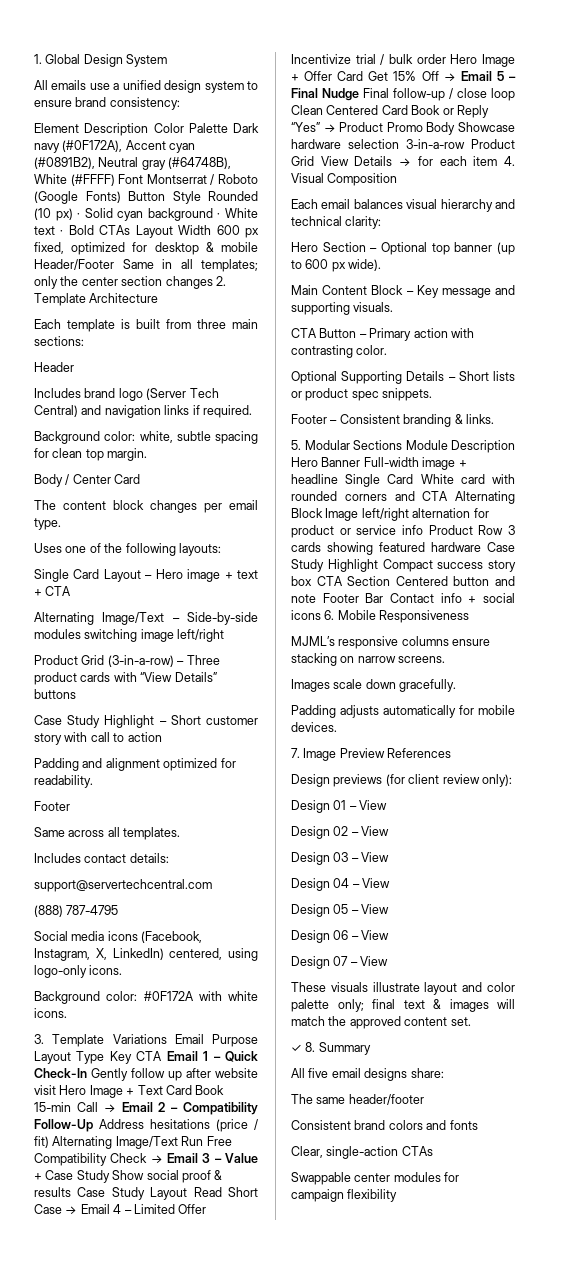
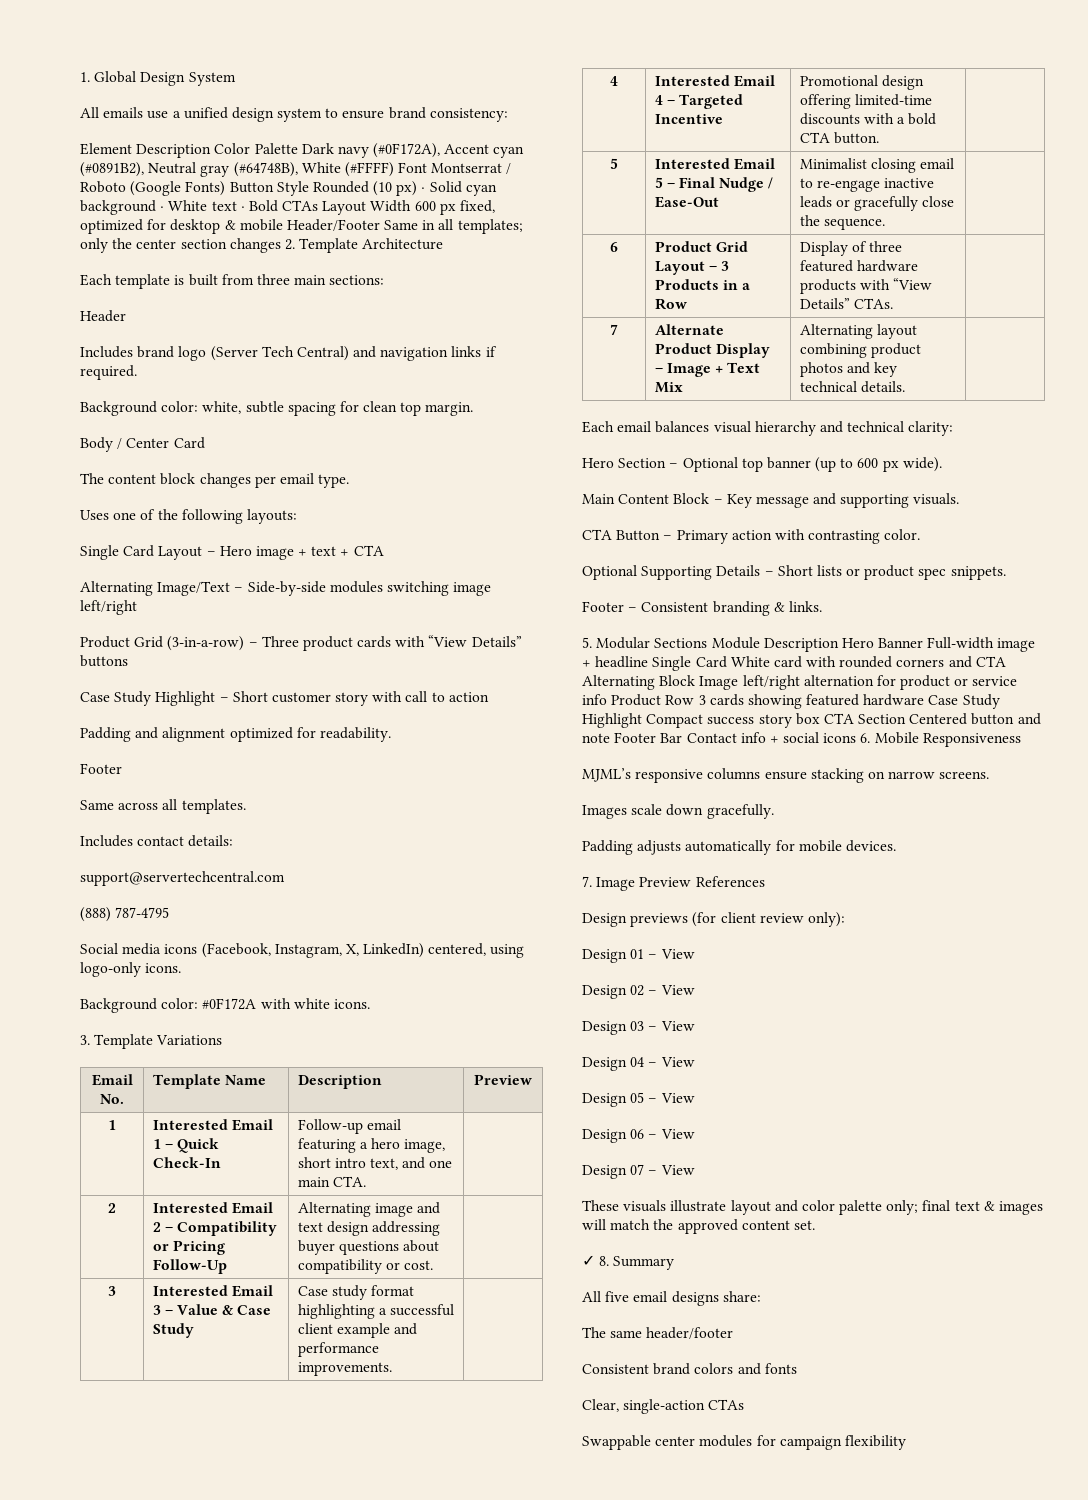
[174,1034,258,1047] [34,1051,163,1064] Email Purpose Layout Type Key CTA -> [91,1074,133,1086] [100,1094,124,1104] [152,1074,266,1089] [297,1075,382,1089] [474,1074,532,1085] [108,1120,116,1130] [152,1119,228,1130] // Email No. | Template Name | Description | Preview // 1 | Interested
[91,1068,258,1081] [34,1085,225,1098] [34,1102,116,1112] Gently follow up after website visit Hero Image + Text Card Book 15-min Call → -> [297,1119,401,1134] [297,1138,446,1153] [297,1157,453,1170] [297,1176,366,1187] [108,1203,116,1213] [152,1202,228,1213] | Follow-up email featuring a hero image, short intro text, and one main CTA. | // 2 | Interested
(258, 1108) none -> [152,1240,225,1255] or Pricing
[99,1119,258,1132] [34,1136,232,1149] [34,1153,163,1166] Address hesitations (price / fit) Alternating Image/Text Run Free Compatibility Check → -> [297,1202,441,1217] [297,1221,441,1236] [297,1240,440,1255] [297,1259,434,1274] [108,1286,116,1296] [152,1285,228,1296] | Alternating image and text design addressing buyer questions about compatibility or cost. | // 3 | Interested
[34,1170,223,1183] [34,1187,258,1200] [34,1204,207,1214] [291,54,515,67] [291,71,456,81] + Case Study Show social proof & results Case Study Layout Read Short Case → Email 4 – Limited Offer Incentivize trial / bulk order Hero Image + Offer Card Get 15% Off → -> [222,1305,272,1315] [152,1323,194,1338] [297,1285,415,1300] [297,1304,455,1319] [297,1323,418,1338] [297,1342,379,1357] [297,1362,392,1376] [610,76,618,86] [654,75,775,87] [654,94,744,109] [654,114,723,124] [799,75,924,90] [799,94,932,109] [799,113,937,125] [799,132,879,144] [610,158,618,169] [654,158,730,169] & Case Study | Case study format highlighting a successful client example and performance improvements. | // 4 | Interested Email 4 – Targeted Incentive | Promotional design offering limited-time discounts with a bold CTA button. | // 5 | Interested
[363,88,515,101] [291,105,489,118] [291,122,515,135] [291,139,515,149] [291,156,515,166] [291,173,398,186] Final follow-up / close loop Clean Centered Card Book or Reply “Yes” → Product Promo Body Showcase hardware selection 3-in-a-row Product Grid View Details → for each item 4. Visual Composition -> [768,177,774,189] [654,196,719,208] [799,158,955,173] [799,178,935,192] [799,196,955,211] [799,215,885,230] [610,242,618,252] [654,241,748,252] [654,261,730,275] [654,279,751,290] [654,298,687,310] [799,241,903,256] [799,260,918,272] [799,278,933,294] [799,298,893,309] [610,324,618,335] [654,324,724,335] [654,343,770,358] [654,362,761,377] [654,382,683,393] [799,324,917,339] [799,343,921,358] [799,362,898,377] [799,381,905,393] / Ease-Out | Minimalist closing email to re-engage inactive leads or gracefully close the sequence. | // 6 | Product Grid Layout – 3 Products in a Row | Display of three featured hardware products with “View Details” CTAs. | // 7 | Alternate Product Display – Image + Text Mix | Alternating layout combining product photos and key technical details. |

